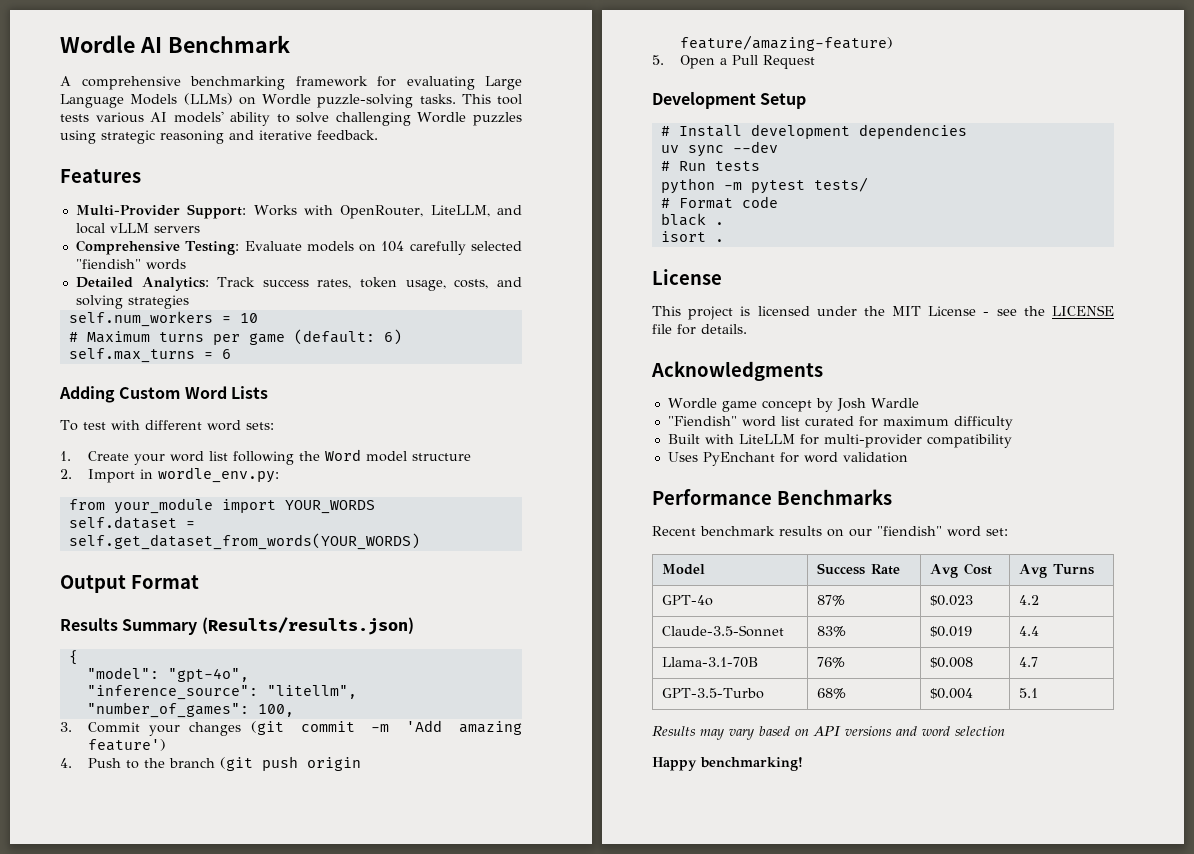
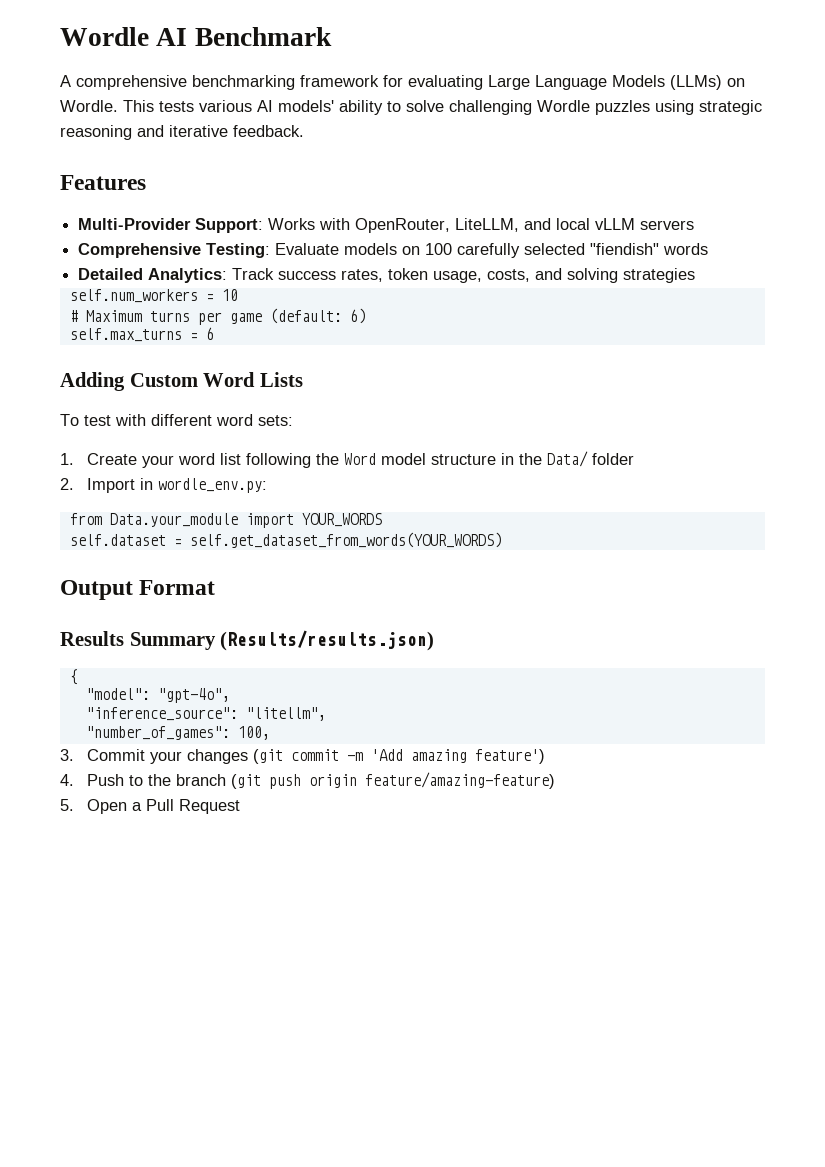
[262,94,522,108] Wordle puzzle-solving tasks. This tool -> [60,100,154,112] Wordle. This
[381,241,405,252] 104 -> [425,243,453,255] 100
(471, 457) none -> [500,451,634,467] in the Data/ folder
[113,498,213,514] your_module -> [109,513,238,527] Data.your_module
[652,92,807,109] [660,124,967,139] [660,141,778,157] [660,161,760,171] [660,177,868,194] [660,196,778,209] [660,213,724,226] [660,231,724,242] [652,269,722,285] [652,305,1114,320] [652,324,747,335] [651,361,823,381] [667,398,919,412] [667,416,1013,430] [667,434,1012,448] [667,452,908,466] [652,489,892,505] [652,526,1008,537] [662,564,706,575] [817,563,901,575] [930,563,993,578] [1019,564,1095,578] [662,595,714,606] [817,595,846,606] [930,595,974,606] [1019,595,1040,605] [662,625,785,637] [817,626,847,637] [930,626,973,637] [1019,626,1040,636] [662,657,759,668] [817,657,846,668] [930,657,974,668] [1019,657,1039,667] [662,688,765,699] [817,688,847,699] [930,688,974,699] [1019,688,1039,698] [652,726,1005,740] [652,757,803,771] // Development Setup // # Install development dependencies // uv sync --dev // # Run tests // python -m pytest tests/ // # Format code // black . // isort . // License // This project is licensed under the MIT License - see the LICENSE file for details. // Acknowledgments // Wordle game concept by Josh Wardle // "Fiendish" word list curated for maximum difficulty // Built with LiteLLM for multi-provider compatibility // Uses PyEnchant for word validation // Performance Benchmarks // Recent benchmark results on our "fiendish" word set: // Model | Success Rate | Avg Cost | Avg Turns // GPT-4o | 87% | $0.023 | 4.2 // Claude-3.5-Sonnet | 83% | $0.019 | 4.4 // Llama-3.1-70B | 76% | $0.008 | 4.7 // GPT-3.5-Turbo | 68% | $0.004 | 5.1 // Results may vary based on API versions and word selection // Happy benchmarking! -> (240, 806) none

